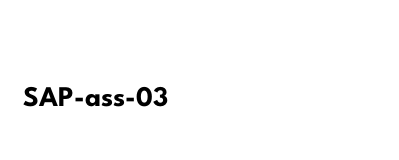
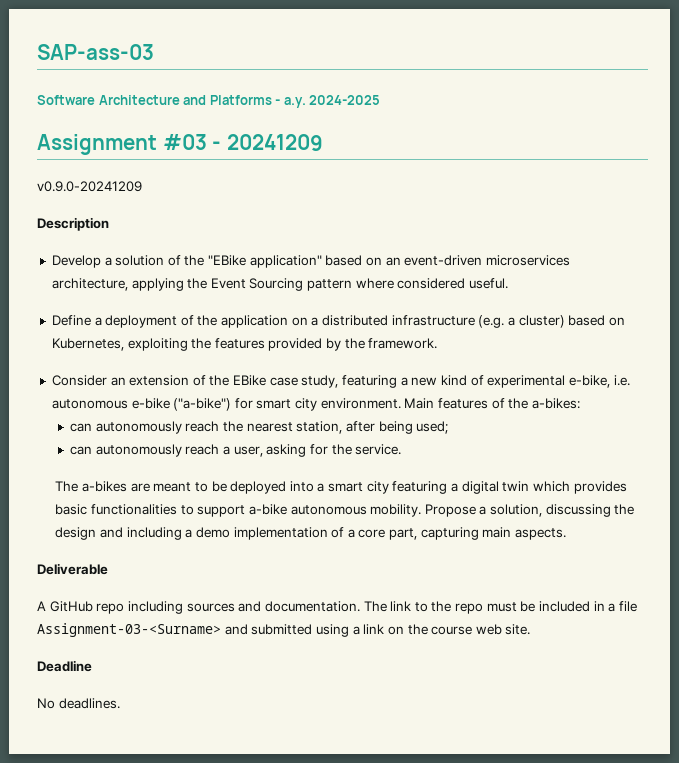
(168, 96) none -> [37,95,381,108] [37,134,323,155] [37,181,142,192] [37,217,109,231] [51,255,570,268] [51,278,509,291] [51,315,625,328] [51,338,438,351] [51,375,630,388] [51,398,580,411] [70,421,449,434] [70,444,402,457] [55,481,627,494] [55,504,635,517] [55,527,567,540] [37,563,108,575] [37,601,637,614] [37,623,531,637] [37,660,92,672] [37,698,120,709] // Software Architecture and Platforms - a.y. 2024-2025 // Assignment #03 - 20241209 // v0.9.0-20241209 // Description // Develop a solution of the "EBike application" based on an event-driven microservices architecture, applying the Event Sourcing pattern where considered useful. // Define a deployment of the application on a distributed infrastructure (e.g. a cluster) based on Kubernetes, exploiting the features provided by the framework. // Consider an extension of the EBike case study, featuring a new kind of experimental e-bike, i.e. autonomous e-bike ("a-bike") for smart city environment. Main features of the a-bikes: // can autonomously reach the nearest station, after being used; // can autonomously reach a user, asking for the service. // The a-bikes are meant to be deployed into a smart city featuring a digital twin which provides basic functionalities to support a-bike autonomous mobility. Propose a solution, discussing the design and including a demo implementation of a core part, capturing main aspects. // Deliverable // A GitHub repo including sources and documentation. The link to the repo must be included in a file Assignment-03-<Surname> and submitted using a link on the course web site. // Deadline // No deadlines.

